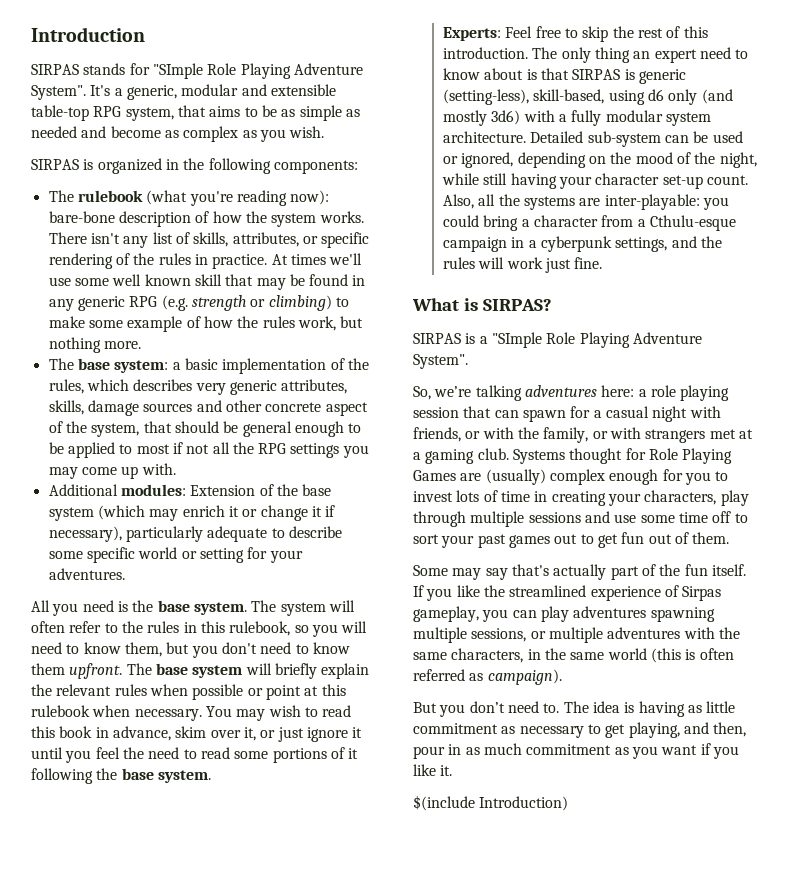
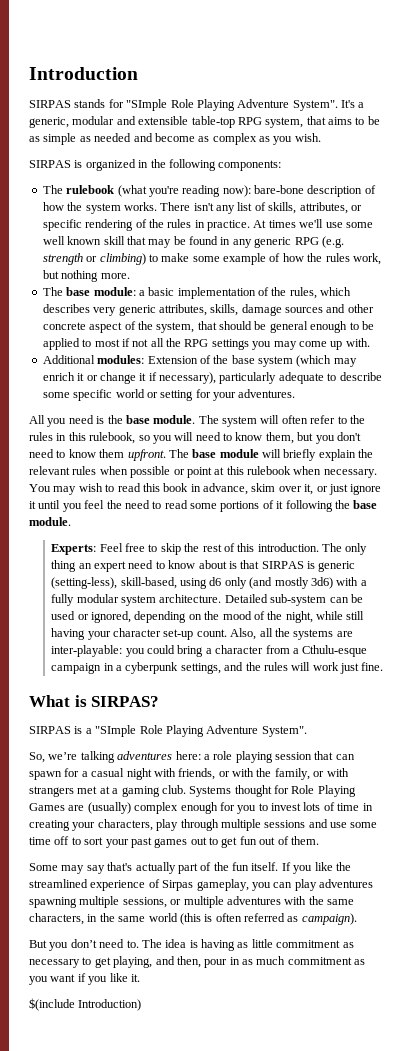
[114,360,169,373] system: -> [93,287,136,296] module:
[193,602,247,615] system. -> [153,415,196,424] module.
[192,665,243,678] system -> [219,449,259,458] module
[157,770,211,783] system. -> [29,517,71,526] module.

